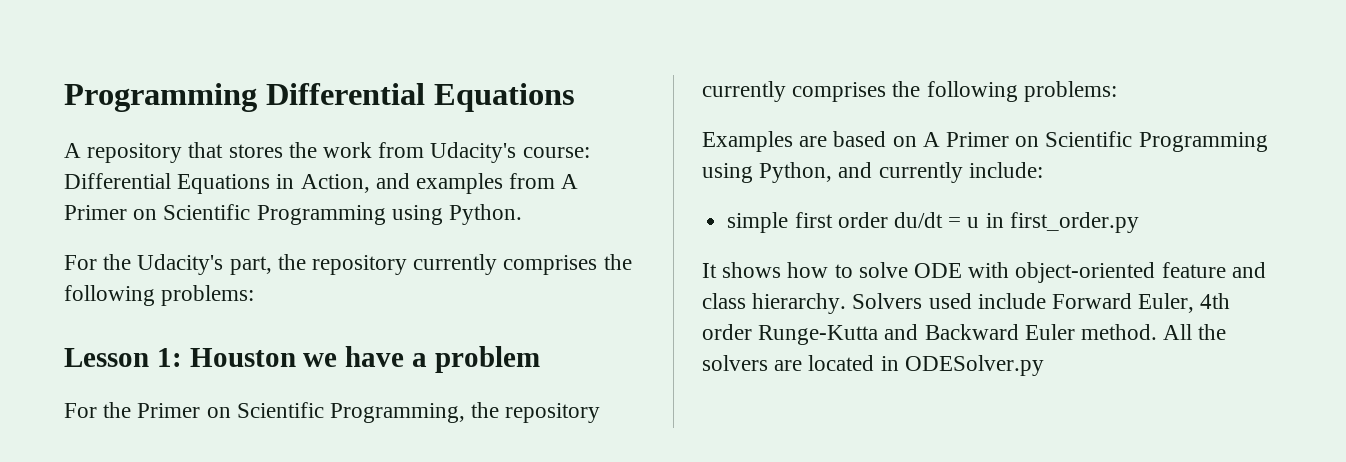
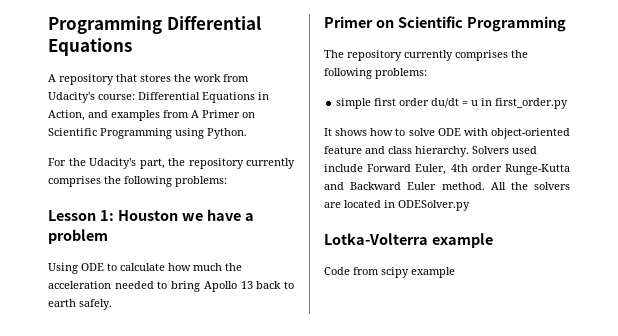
[64,402,601,423] [702,81,1117,102] [702,131,1268,152] [702,162,1043,183] For the Primer on Scientific Programming, the repository currently comprises the following problems: // Examples are based on A Primer on Scientific Programming using Python, and currently include: -> [48,263,242,274] [48,281,294,292] [48,299,112,310] [324,16,566,32] [324,50,528,61] [324,68,427,79] Using ODE to calculate how much the acceleration needed to bring Apollo 13 back to earth safely. // Primer on Scientific Programming // The repository currently comprises the following problems:
(1044, 365) none -> [324,233,493,248] [324,267,455,278] // Lotka-Volterra example // Code from scipy example

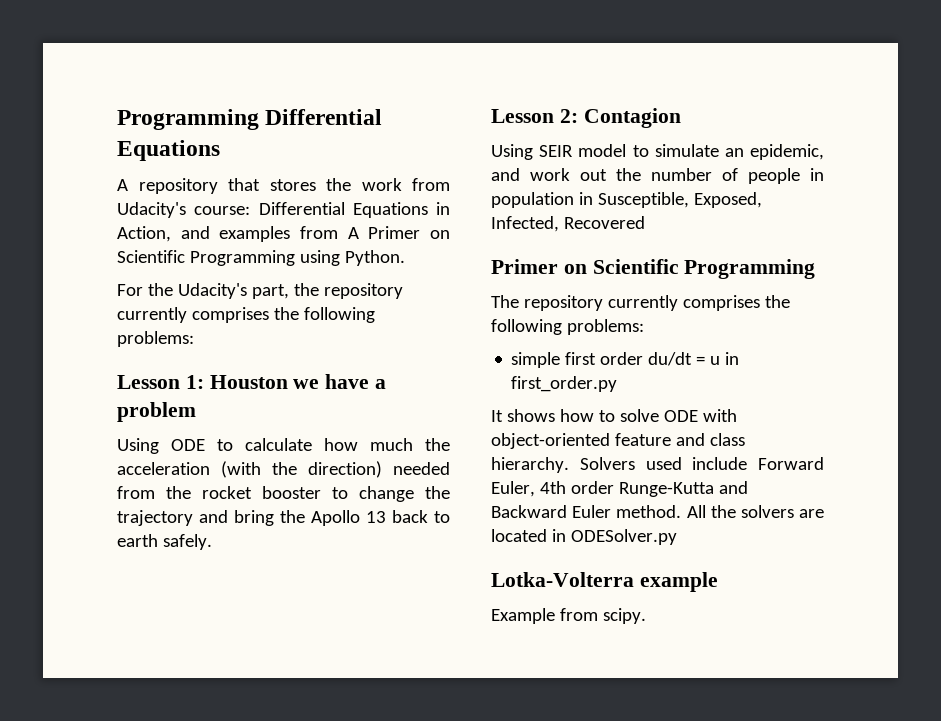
[114,281,201,292] needed to bring -> [221,461,450,478] [117,486,450,502] [117,510,305,526] (with the direction) needed from the rocket booster to change the trajectory and bring the
(112, 304) none -> [491,108,681,128] [491,144,824,160] [491,168,824,184] [491,192,762,208] [491,216,645,232] // Lesson 2: Contagion // Using SEIR model to simulate an epidemic, and work out the number of people in population in Susceptible, Exposed, Infected, Recovered
[324,267,455,278] Code from scipy example -> [491,608,646,624] Example from scipy.

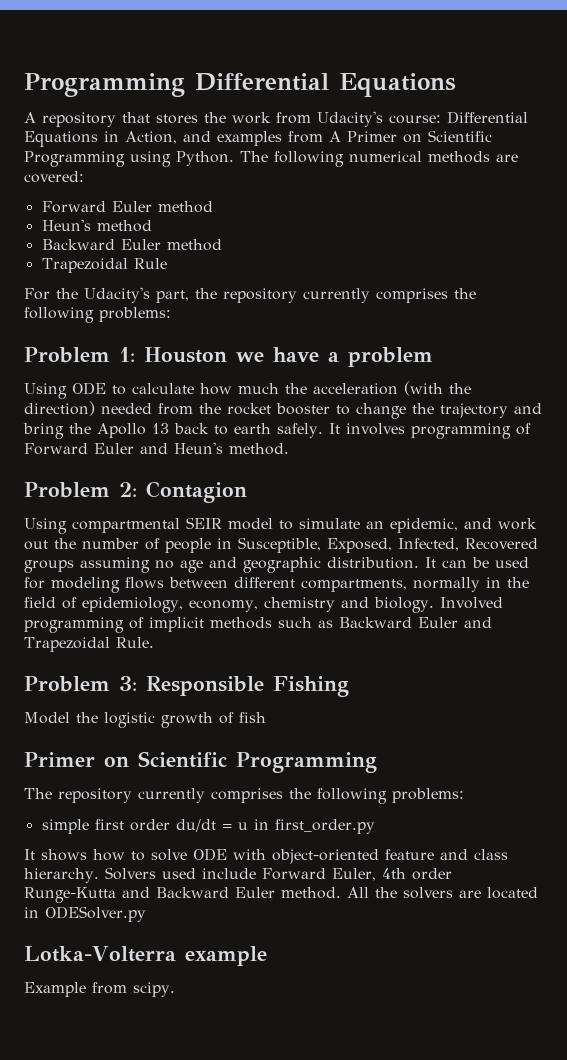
(405, 258) none -> [240,151,518,167] [24,171,84,183] [41,201,213,213] [41,219,152,232] [41,239,222,251] [41,258,167,273] The following numerical methods are covered: // Forward Euler method // Heun's method // Backward Euler method // Trapezoidal Rule
[117,375,180,389] Lesson -> [24,347,110,363] Problem
[491,109,554,123] // Lesson -> [328,423,531,439] [24,442,289,455] [24,482,110,498] It involves programming of Forward Euler and Heun's method. // Problem
(533, 152) none -> [72,518,180,533] compartmental
[491,192,593,208] population in -> (232, 543) none
(645, 222) none -> [24,557,529,573] [24,577,529,593] [24,597,503,613] [24,617,492,633] [24,637,154,652] [24,676,349,697] [24,712,266,728] groups assuming no age and geographic distribution. It can be used for modeling flows between different compartments, normally in the field of epidemiology, economy, chemistry and biology. Involved programming of implicit methods such as Backward Euler and Trapezoidal Rule. // Problem 3: Responsible Fishing // Model the logistic growth of fish

